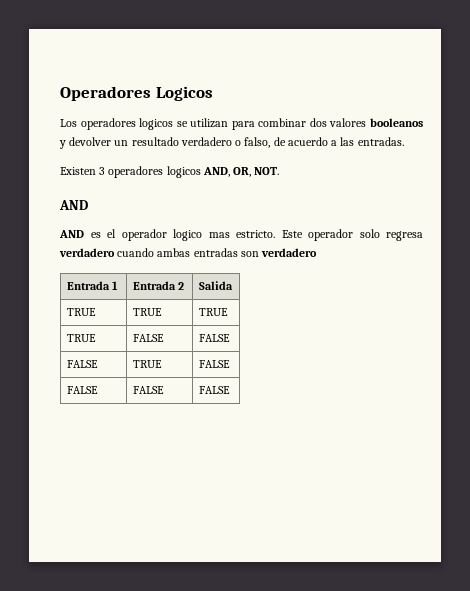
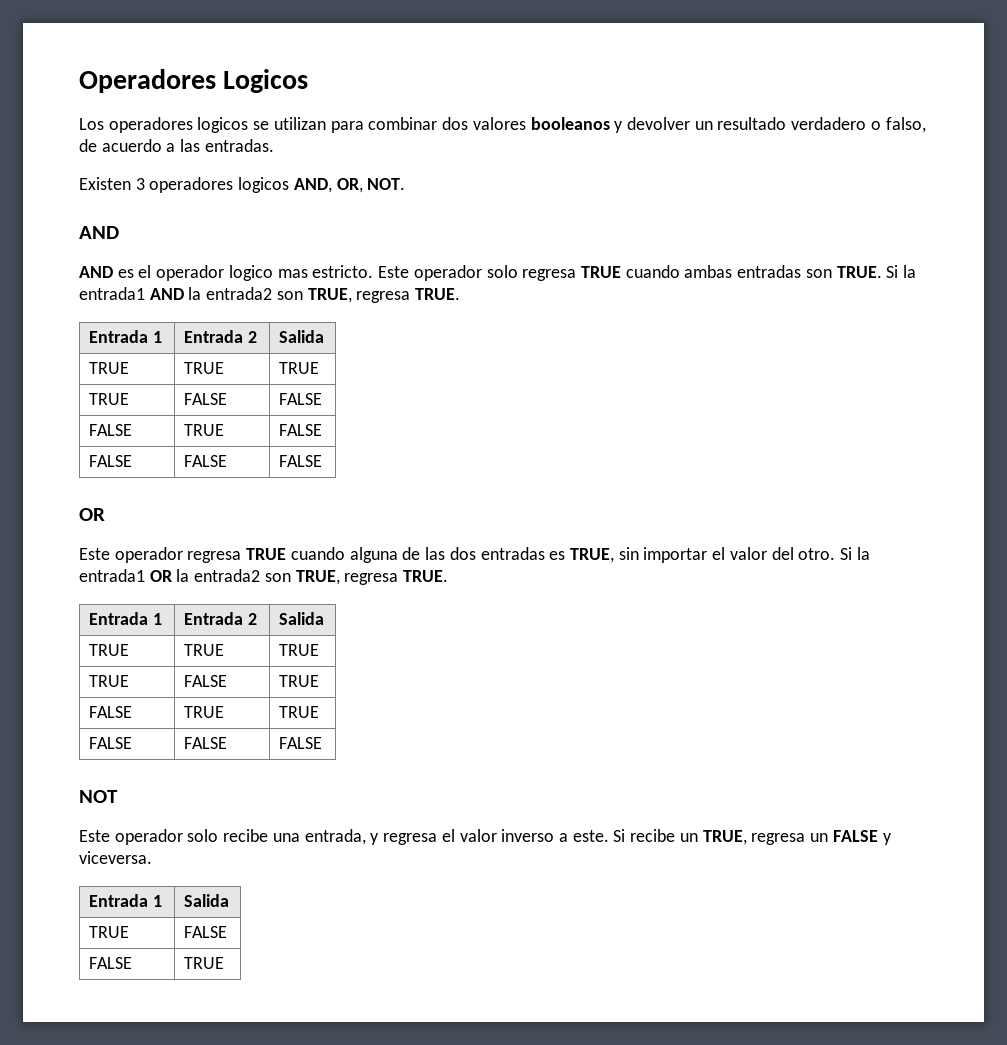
[59,248,115,257] verdadero -> [580,266,621,278] TRUE
[261,248,318,257] verdadero -> [836,265,917,278] [79,287,461,303] TRUE. Si la entrada1 AND la entrada2 son TRUE, regresa TRUE.
(230, 390) none -> [79,508,105,521] [79,547,870,563] [79,569,449,585] [88,612,162,625] [183,612,257,625] [278,612,324,625] [88,644,129,656] [183,644,224,656] [278,644,319,656] [88,675,129,687] [183,675,227,687] [278,675,319,687] [88,706,132,718] [183,706,224,718] [278,706,319,718] [88,737,132,749] [183,737,227,749] [278,737,322,749] [79,790,118,803] [79,829,892,845] [79,851,152,864] [88,894,162,907] [183,894,229,907] [88,926,129,938] [183,926,227,938] [88,957,132,969] [183,957,224,969] // OR // Este operador regresa TRUE cuando alguna de las dos entradas es TRUE, sin importar el valor del otro. Si la entrada1 OR la entrada2 son TRUE, regresa TRUE. // Entrada 1 | Entrada 2 | Salida // TRUE | TRUE | TRUE // TRUE | FALSE | TRUE // FALSE | TRUE | TRUE // FALSE | FALSE | FALSE // NOT // Este operador solo recibe una entrada, y regresa el valor inverso a este. Si recibe un TRUE, regresa un FALSE y viceversa. // Entrada 1 | Salida // TRUE | FALSE // FALSE | TRUE

